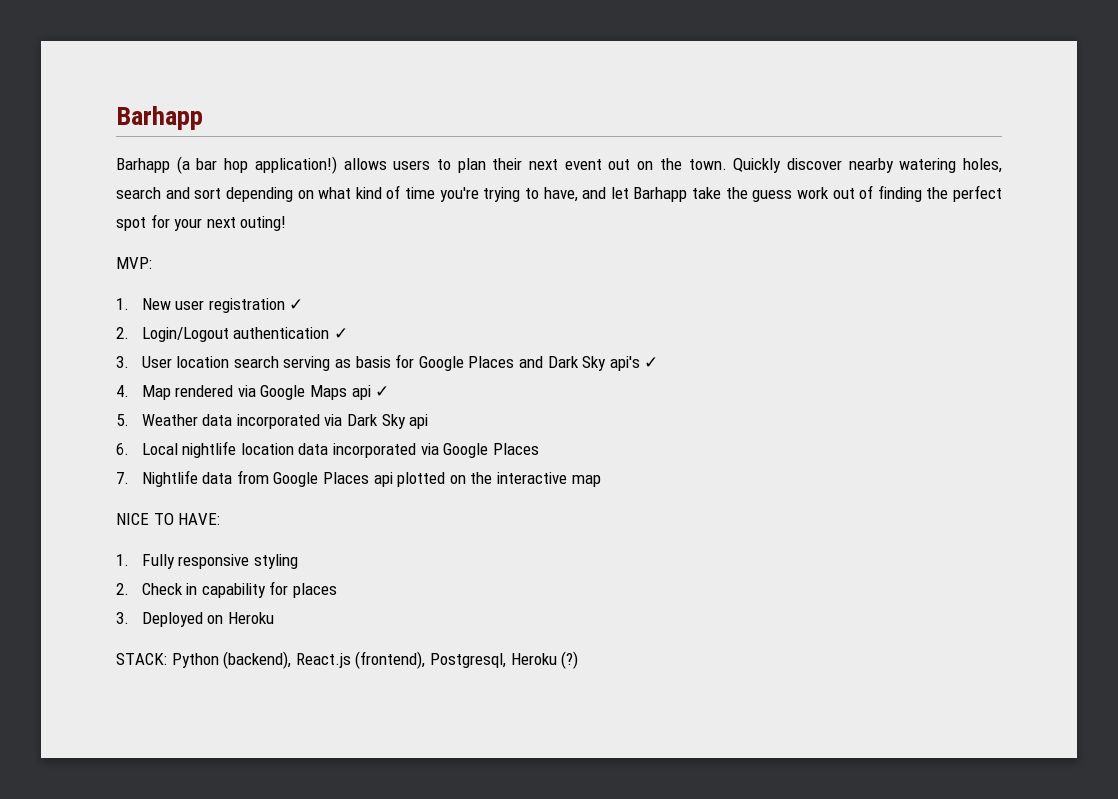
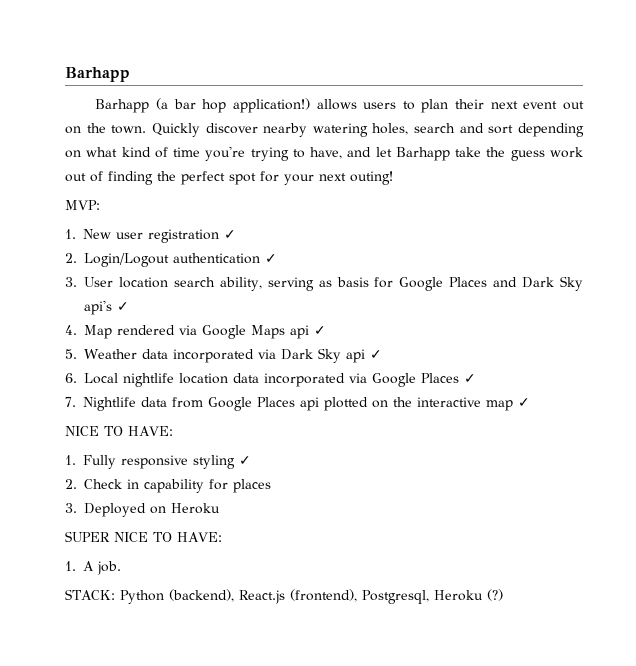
(279, 362) none -> [219,277,262,291] ability,
(429, 421) none -> [370,350,382,359] ✓
(539, 449) none -> [464,374,476,383] ✓
(601, 481) none -> [518,398,530,407] ✓
(298, 561) none -> [239,456,251,465] ✓
(274, 618) none -> [65,531,222,542] [65,561,121,575] // SUPER NICE TO HAVE: // 1. A job.

